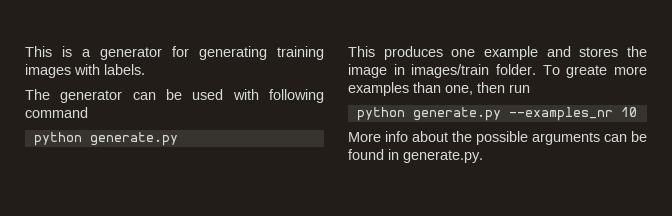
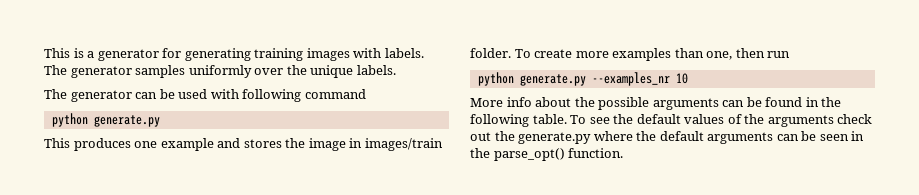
(145, 69) none -> [44,65,396,78] The generator samples uniformly over the unique labels.
[566,65,608,78] greate -> [534,49,573,58] create
[403,150,483,163] generate.py. -> [821,97,842,107] [470,114,873,127] [470,131,865,144] [470,148,624,161] the following table. To see the default values of the arguments check out the generate.py where the default arguments can be seen in the parse_opt() function.

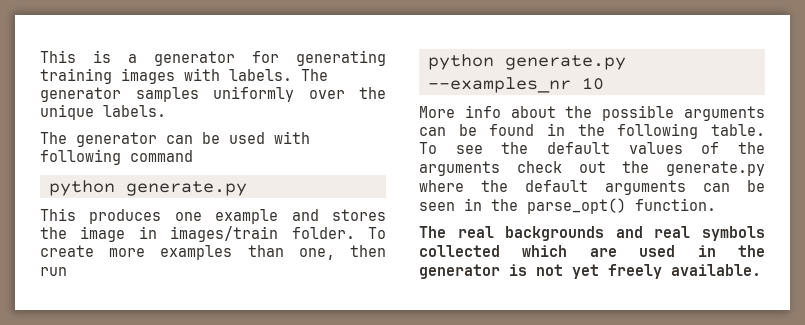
(624, 153) none -> [419,226,765,241] [419,245,765,257] [419,264,761,279] // The real backgrounds and real symbols collected which are used in the generator is not yet freely available.

